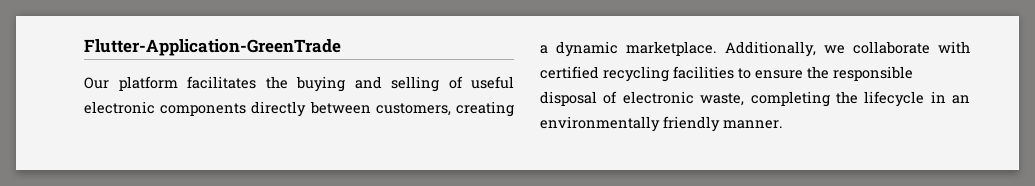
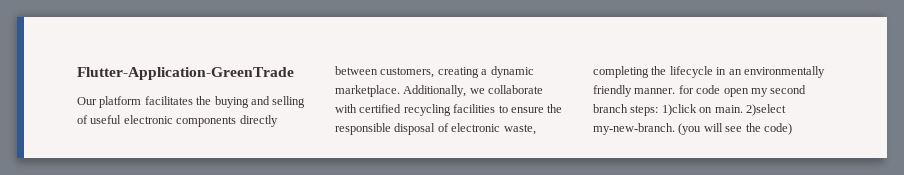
(782, 124) none -> [678,85,807,97] [593,104,786,116] [593,123,792,135] for code open my second branch steps: 1)click on main. 2)select my-new-branch. (you will see the code)

